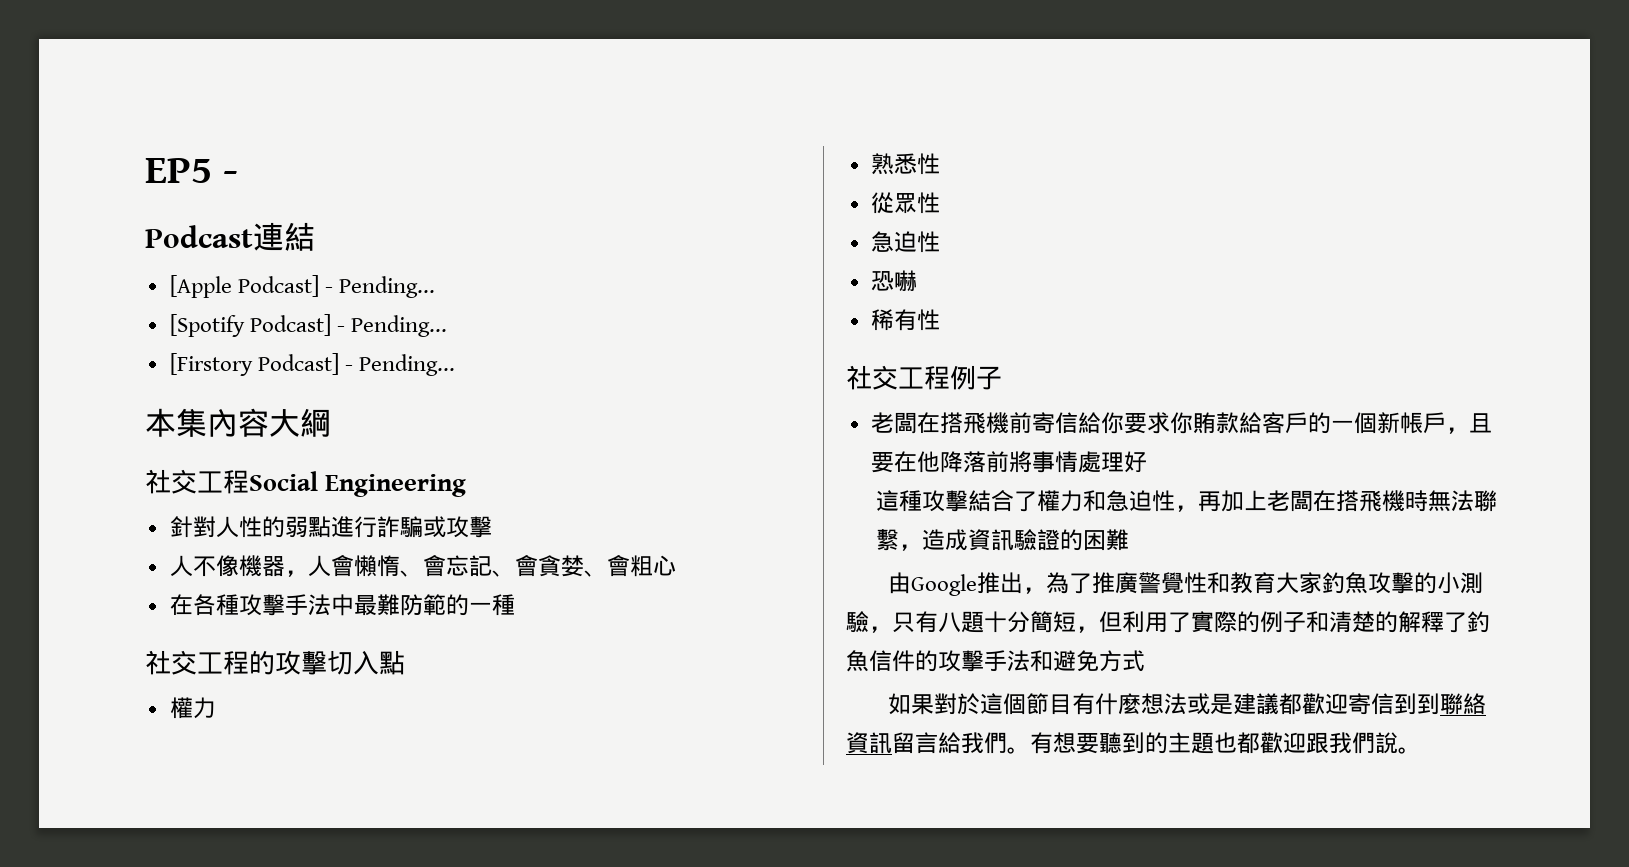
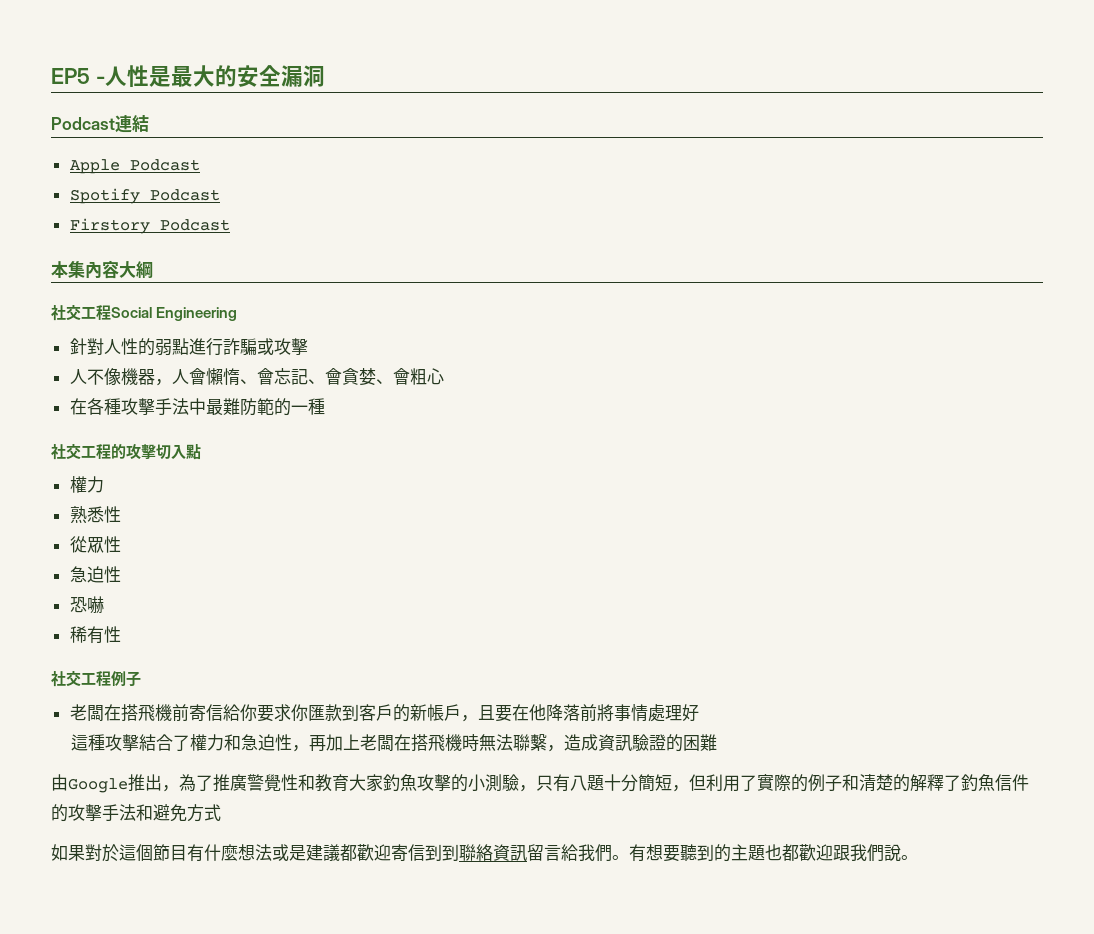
[145,222,315,251] [169,275,435,298] [169,314,447,337] [169,353,455,376] // Podcast連結 // [Apple Podcast] - Pending... // [Spotify Podcast] - Pending... // [Firstory Podcast] - Pending... -> [104,65,325,87] [51,115,149,133] [69,159,200,174] [69,188,220,204] [69,218,230,234] 人性是最大的安全漏洞 // Podcast連結 // Apple Podcast // Spotify Podcast // Firstory Podcast
[1192,412,1377,434] 賄款給客戶的一個 -> [307,704,410,722] 匯款到客戶的

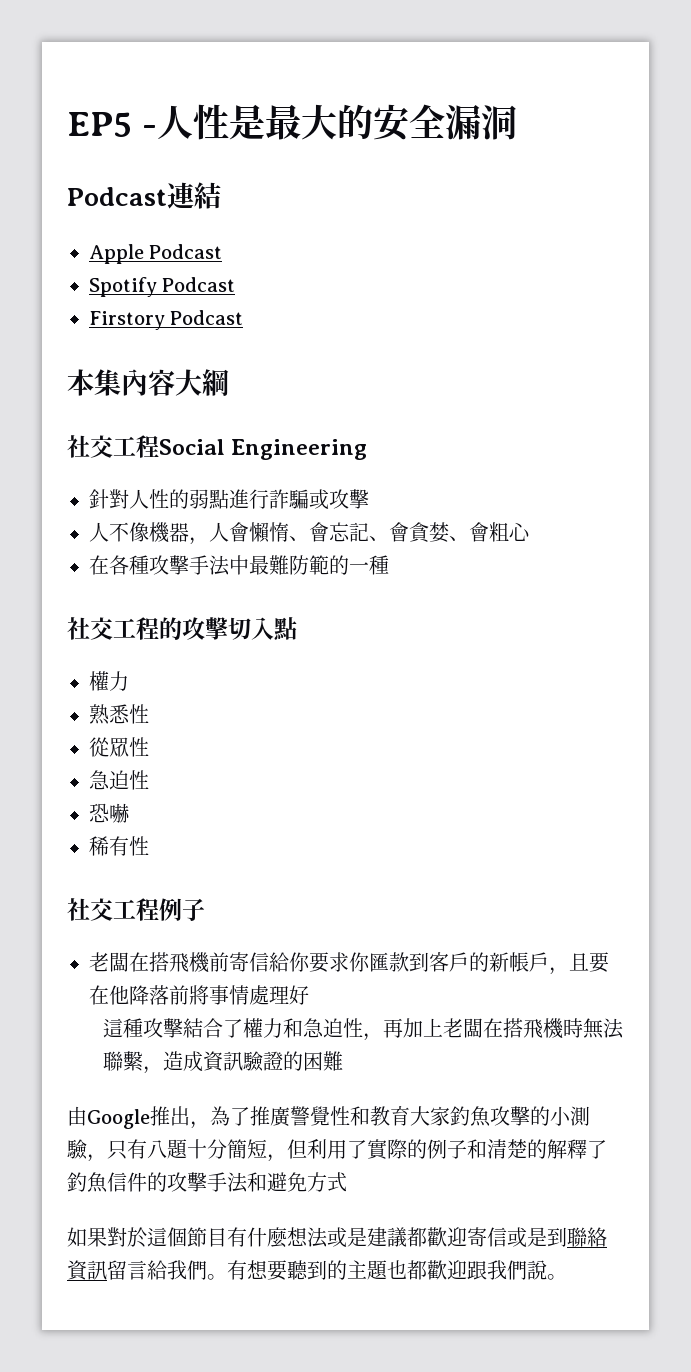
[425,844,442,861] 到 -> [507,1227,547,1248] 或是

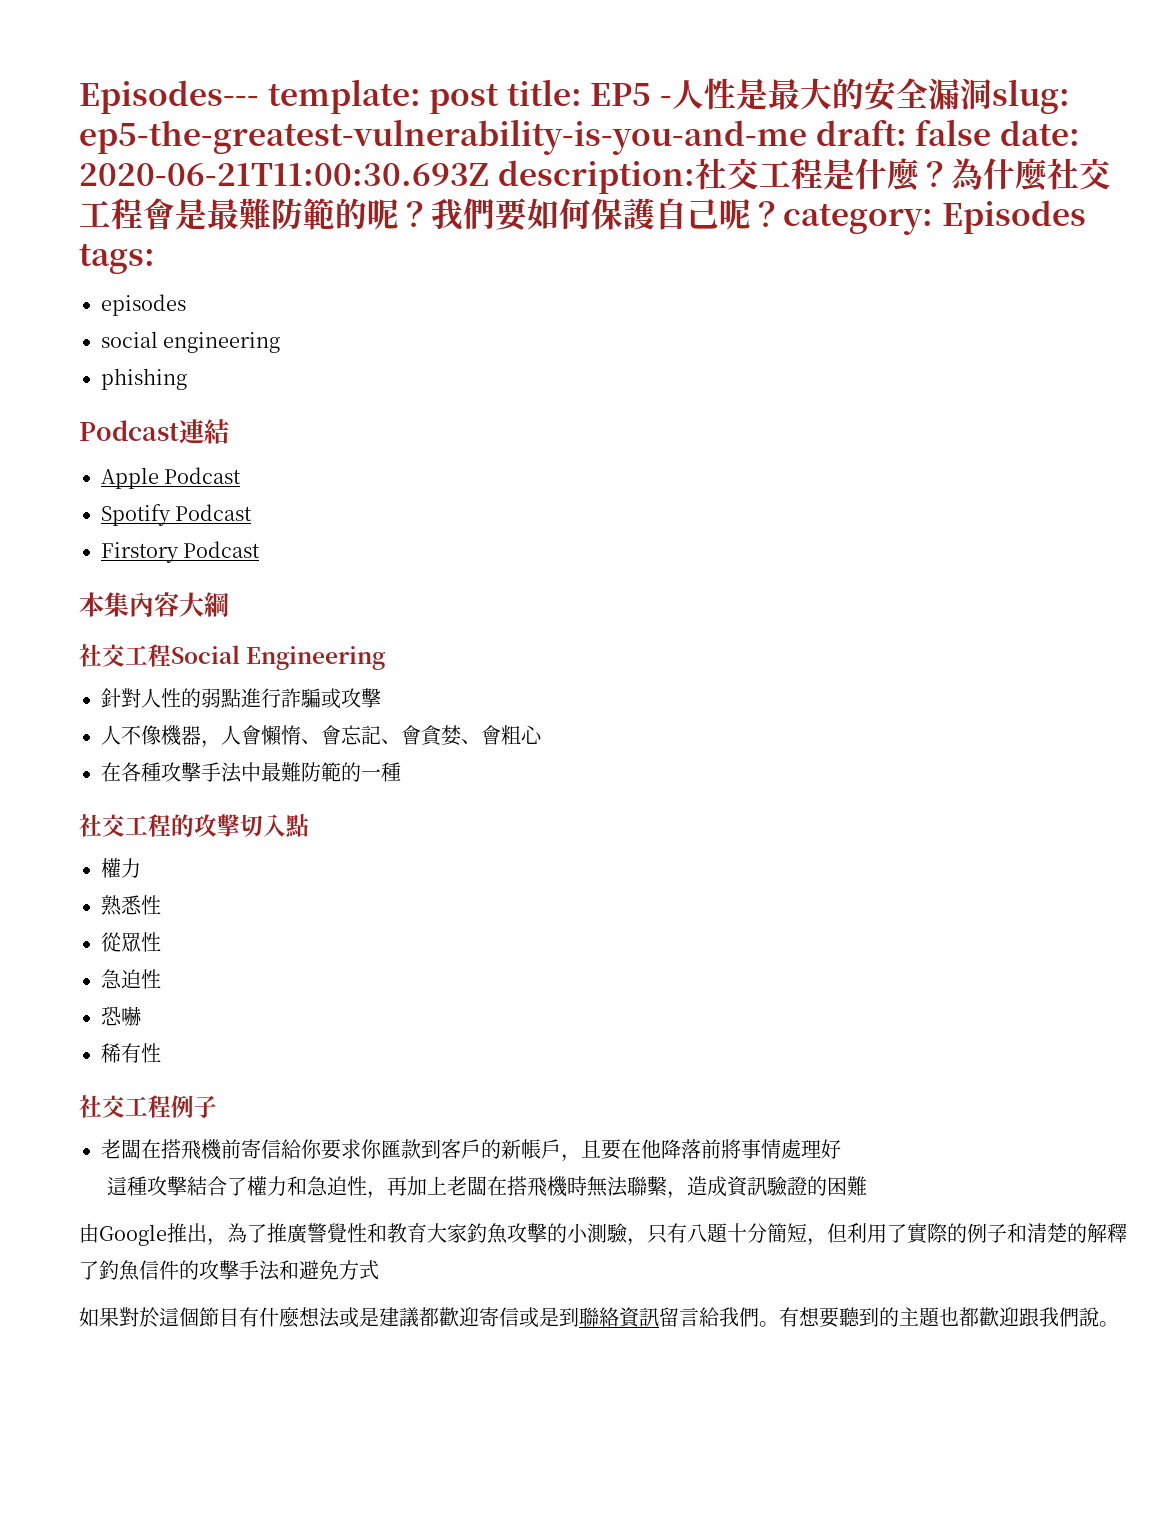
(67, 124) none -> [79,79,582,114] Episodes--- template: post title:
(517, 122) none -> [991,79,1070,114] [79,119,1080,155] [79,158,1111,194] [79,198,1086,235] [79,243,155,274] [101,294,186,316] [101,331,281,353] [101,368,187,390] slug: ep5-the-greatest-vulnerability-is-you-and-me draft: false date: 2020-06-21T11:00:30.693Z description:社交工程是什麼？為什麼社交工程會是最難防範的呢？我們要如何保護自己呢？category: Episodes tags: // episodes // social engineering // phishing

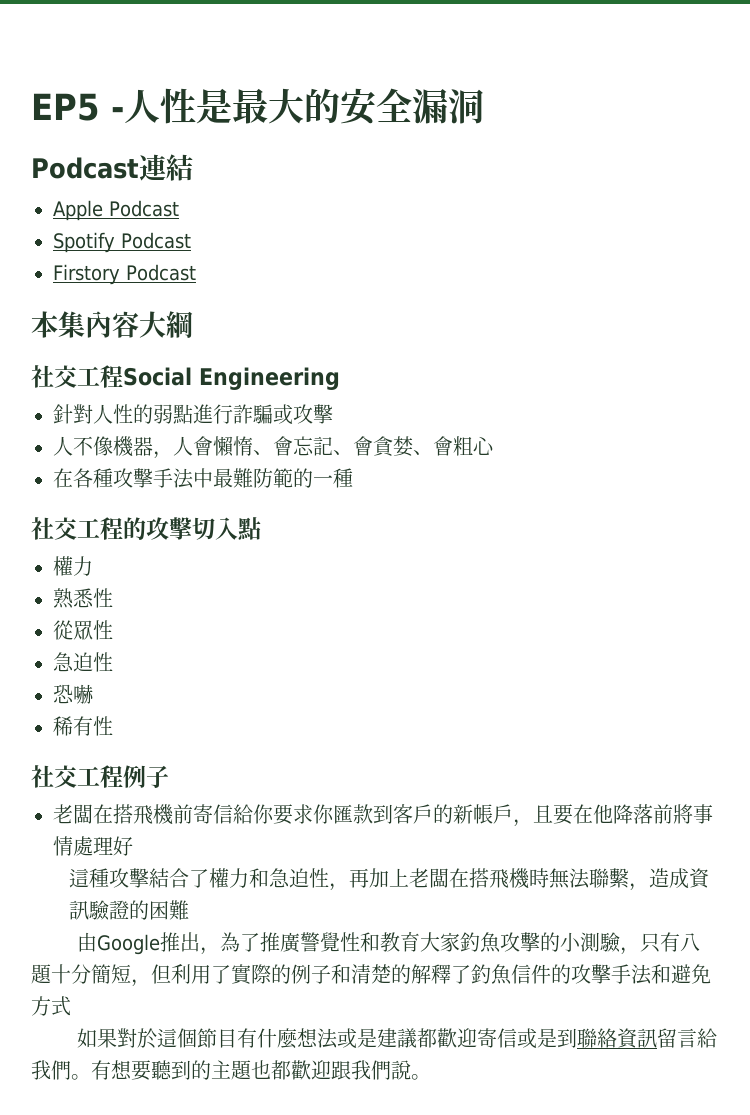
[79,79,582,114] Episodes--- template: post title: -> (31, 107) none
[991,79,1070,114] [79,119,1080,155] [79,158,1111,194] [79,198,1086,235] [79,243,155,274] [101,294,186,316] [101,331,281,353] [101,368,187,390] slug: ep5-the-greatest-vulnerability-is-you-and-me draft: false date: 2020-06-21T11:00:30.693Z description:社交工程是什麼？為什麼社交工程會是最難防範的呢？我們要如何保護自己呢？category: Episodes tags: // episodes // social engineering // phishing -> (484, 106) none

